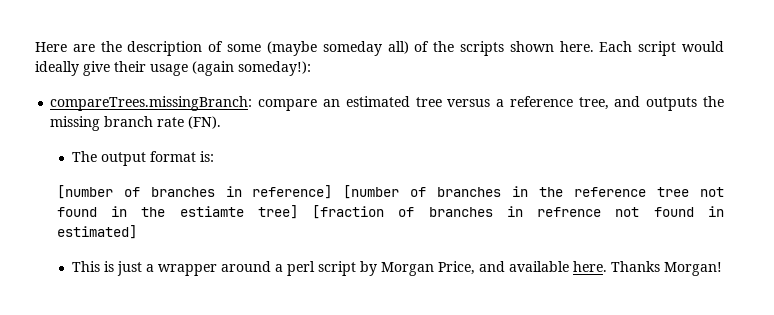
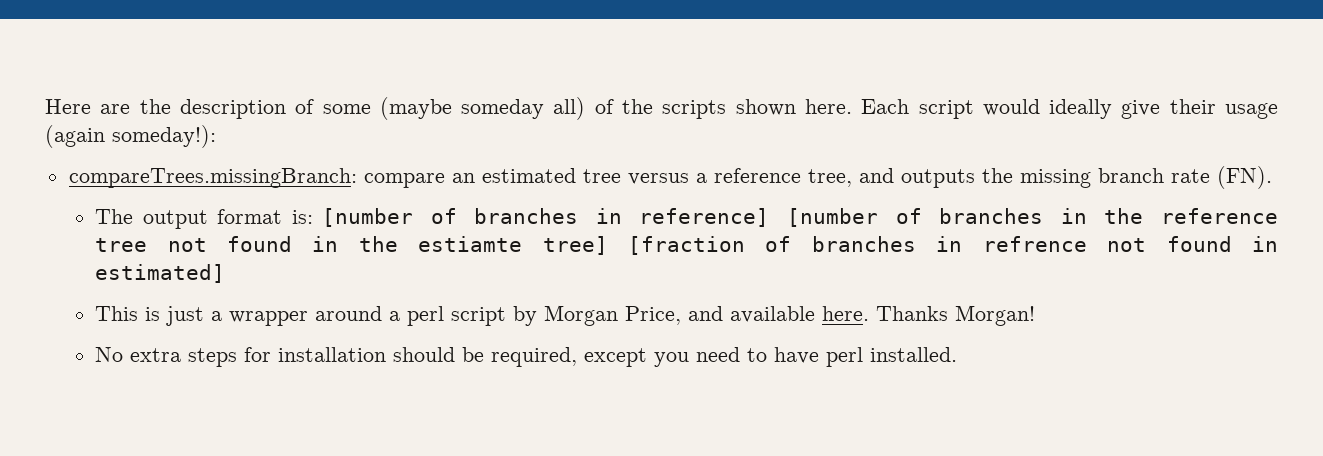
(215, 156) // -> (313, 217) none
(723, 269) none -> [95,347,958,367] // No extra steps for installation should be required, except you need to have perl installed.

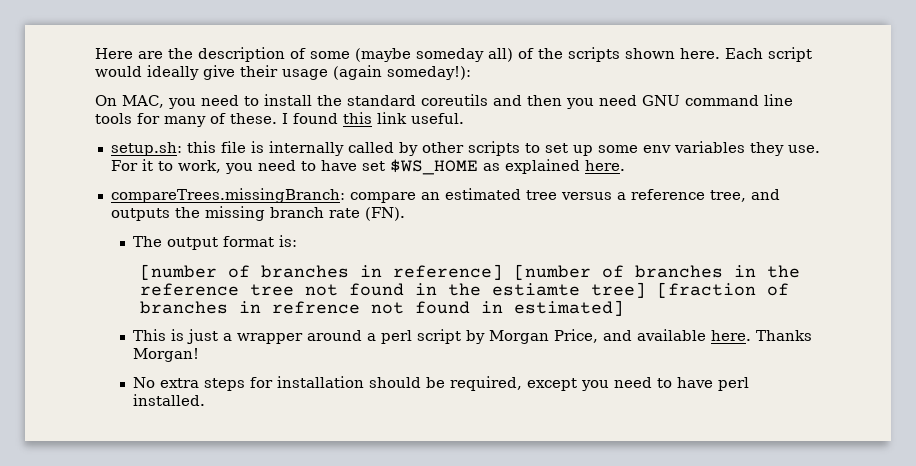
(216, 136) none -> [95,94,793,109] [95,112,464,127] [110,141,820,156] [110,159,625,175] // On MAC, you need to install the standard coreutils and then you need GNU command line tools for many of these. I found this link useful. // setup.sh: this file is internally called by other scripts to set up some env variables they use. For it to work, you need to have set $WS_HOME as explained here.
(313, 217) none -> (298, 241) //

